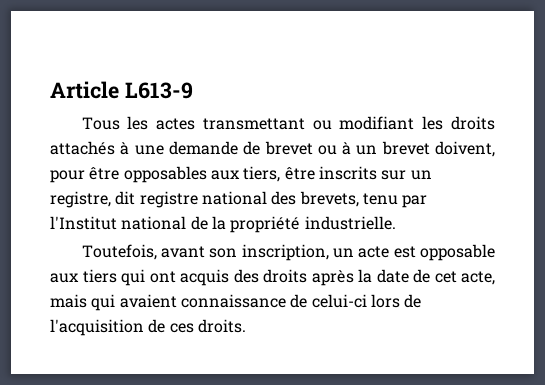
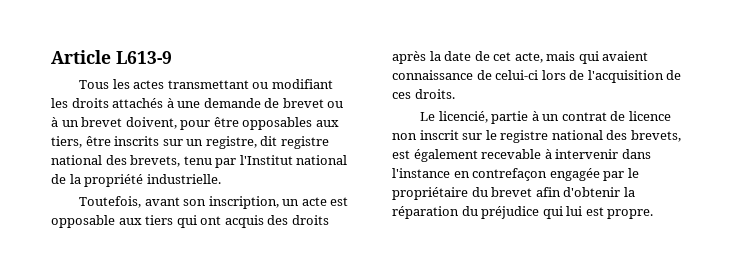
(246, 326) none -> [420,111,671,124] [392,130,681,143] [392,149,651,162] [392,168,639,181] [392,187,635,200] [392,206,654,219] // Le licencié, partie à un contrat de licence non inscrit sur le registre national des brevets, est également recevable à intervenir dans l'instance en contrefaçon engagée par le propriétaire du brevet afin d'obtenir la réparation du préjudice qui lui est propre.

